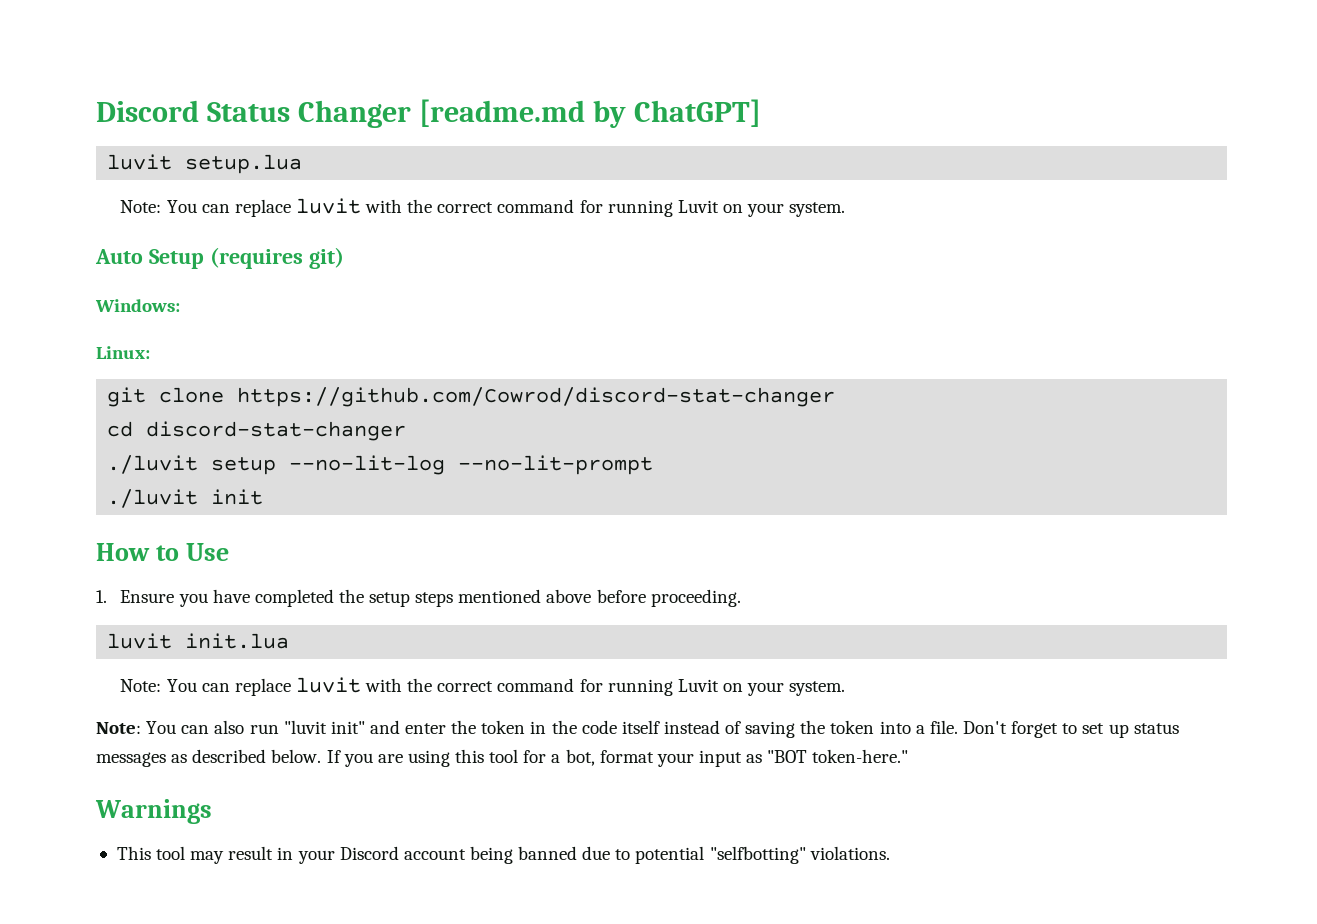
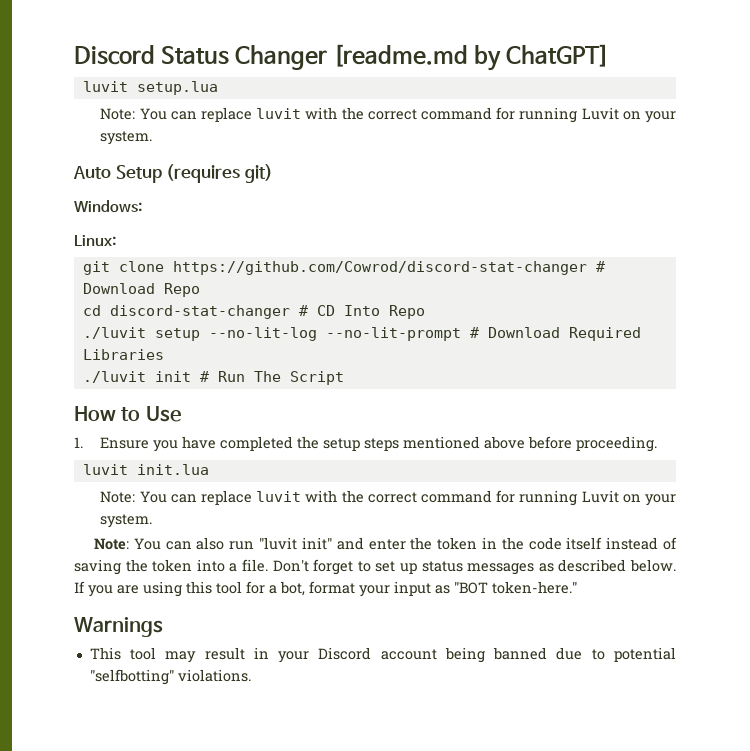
(836, 397) none -> [595,261,605,272] [82,283,200,297] # Download Repo
(407, 431) none -> [298,305,425,319] # CD Into Repo
[107,489,264,508] // ./luvit init -> [469,327,641,341] [82,349,164,360] [82,371,344,385] # Download Required Libraries // ./luvit init # Run The Script

